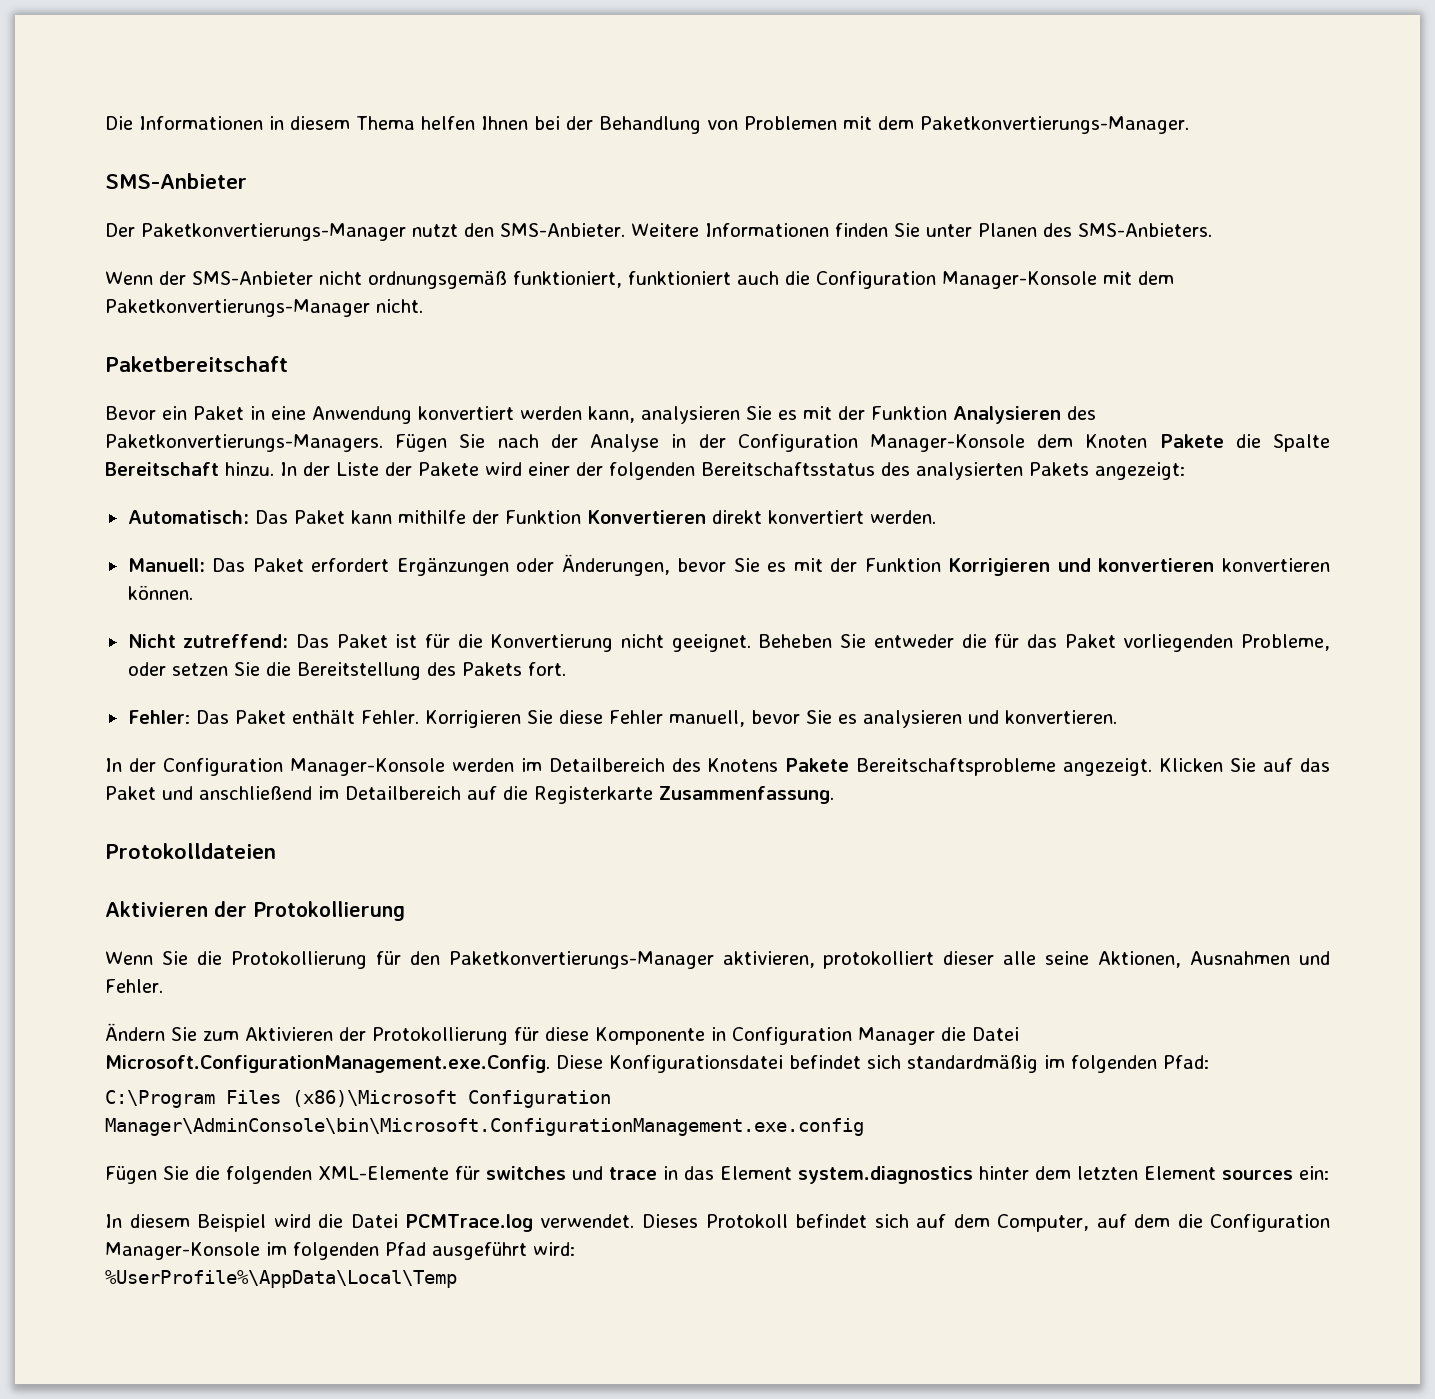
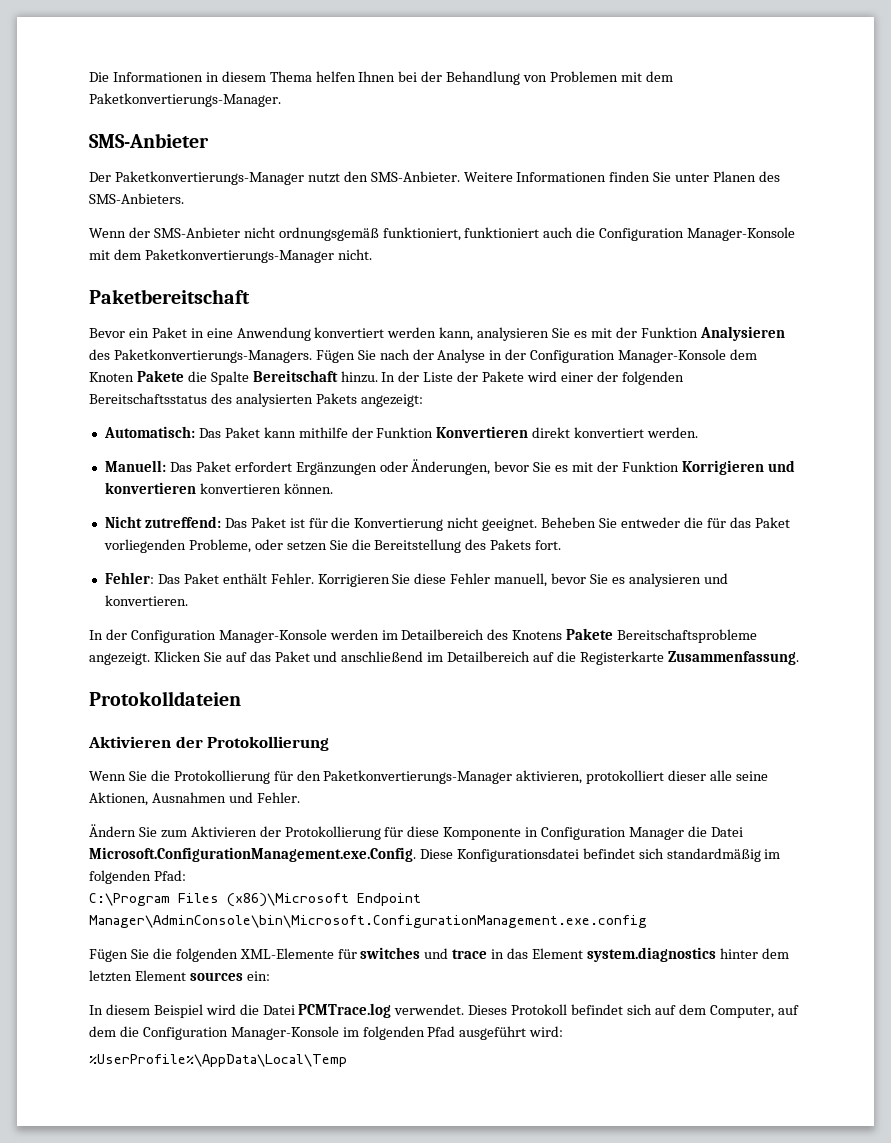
[468,1090,611,1108] Configuration -> [357,893,421,906] Endpoint

